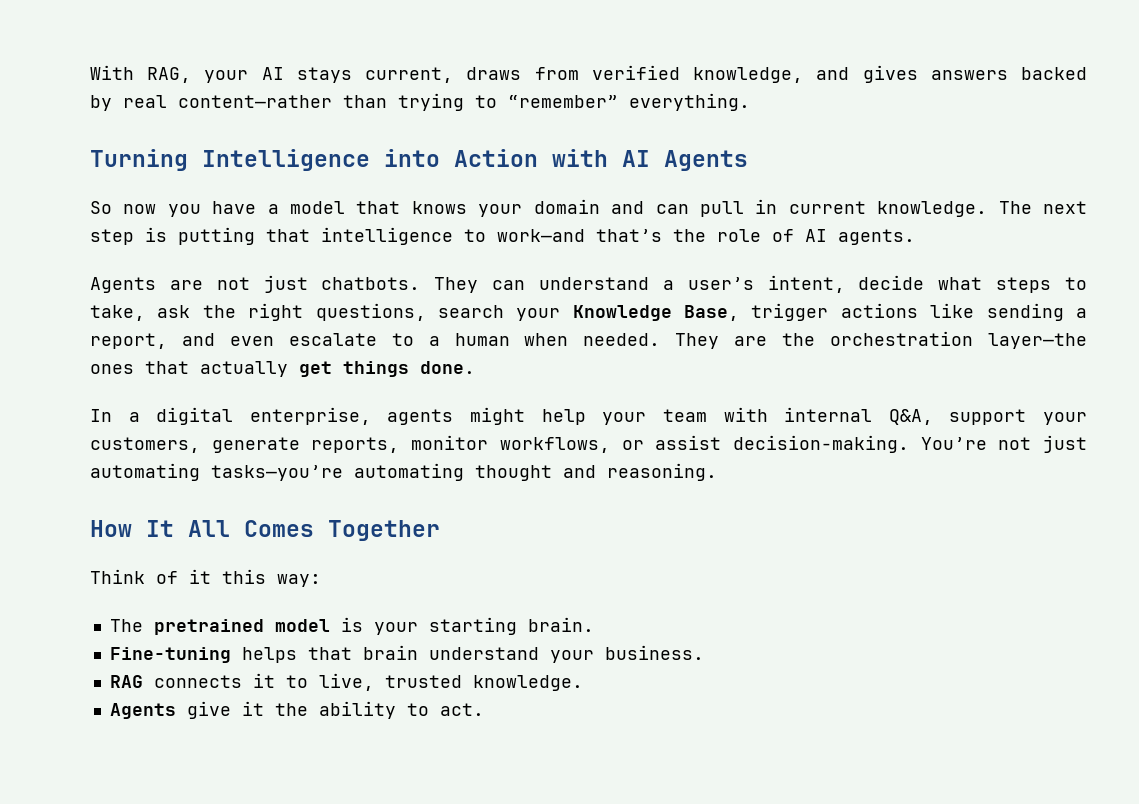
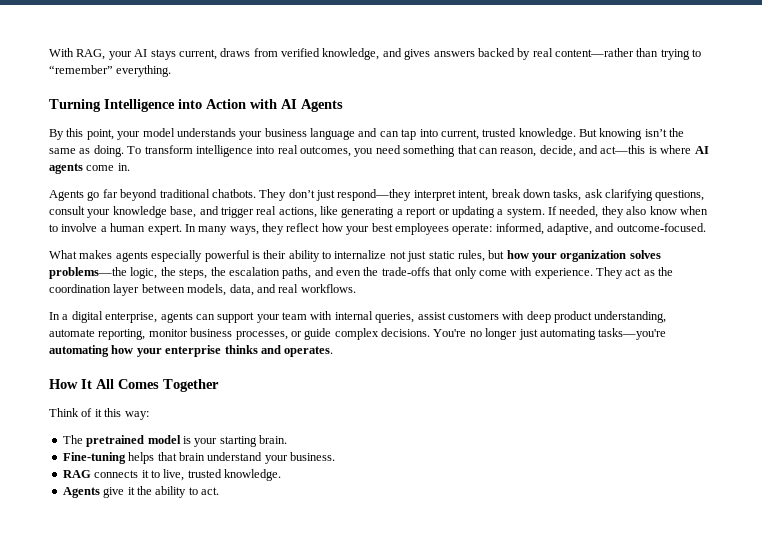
[90,199,1087,217] [90,227,915,245] [90,275,1088,293] [90,303,1087,321] [90,331,1087,349] [90,361,475,377] So now you have a model that knows your domain and can pull in current knowledge. The next step is putting that intelligence to work—and that’s the role of AI agents. // Agents are not just chatbots. They can understand a user’s intent, decide what steps to take, ask the right questions, search your Knowledge Base, trigger actions like sending a report, and even escalate to a human when needed. They are the orchestration layer—the ones that actually get things done. -> [49,128,685,140] [49,145,709,157] [49,163,130,174] [49,189,705,201] [49,206,708,218] [49,223,706,235] [49,250,661,262] [49,267,674,279] [49,284,356,296] By this point, your model understands your business language and can tap into current, trusted knowledge. But knowing isn’t the same as doing. To transform intelligence into real outcomes, you need something that can reason, decide, and act—this is where AI agents come in. // Agents go far beyond traditional chatbots. They don’t just respond—they interpret intent, break down tasks, ask clarifying questions, consult your knowledge base, and trigger real actions, like generating a report or updating a system. If needed, they also know when to involve a human expert. In many ways, they reflect how your best employees operate: informed, adaptive, and outcome-focused. // What makes agents especially powerful is their ability to internalize not just static rules, but how your organization solves problems—the logic, the steps, the escalation paths, and even the trade-offs that only come with experience. They act as the coordination layer between models, data, and real workflows.
[470,407,586,425] might help -> [195,312,255,323] can support
[888,409,1088,425] [90,435,1088,453] [90,463,717,481] Q&A, support your customers, generate reports, monitor workflows, or assist decision-making. You’re not just automating tasks—you’re automating thought and reasoning. -> [375,311,667,323] [49,328,667,340] [49,345,334,357] queries, assist customers with deep product understanding, automate reporting, monitor business processes, or guide complex decisions. You're no longer just automating tasks—you're automating how your enterprise thinks and operates.

